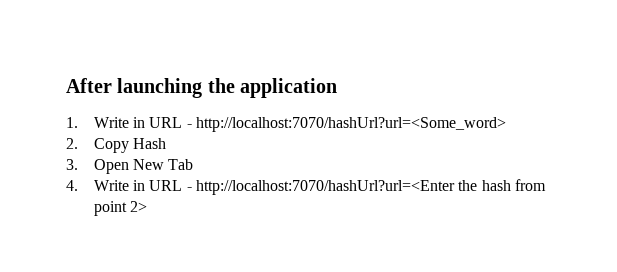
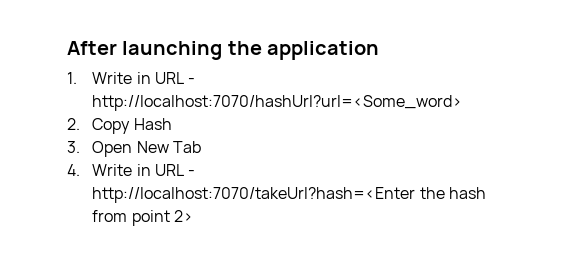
[195,180,455,195] http://localhost:7070/hashUrl?url=<Enter -> [92,187,416,203] http://localhost:7070/takeUrl?hash=<Enter

